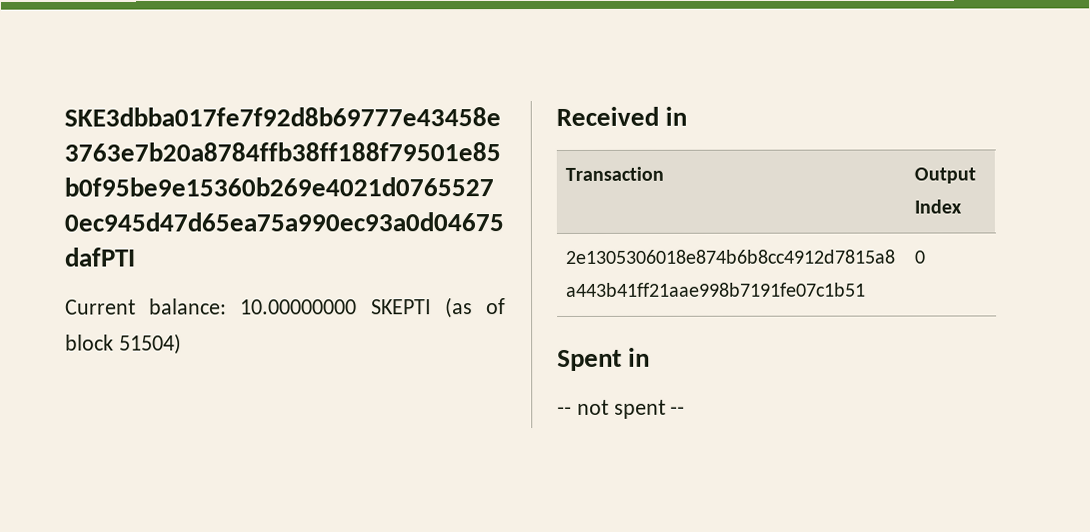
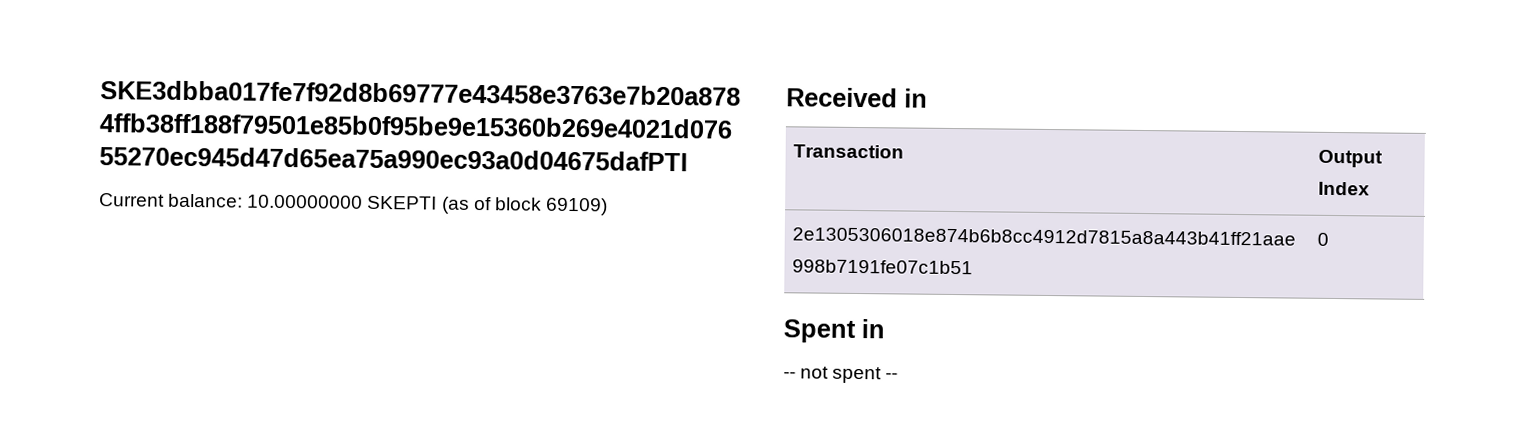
[118,333,182,355] 51504) -> [544,197,608,216] 69109)

